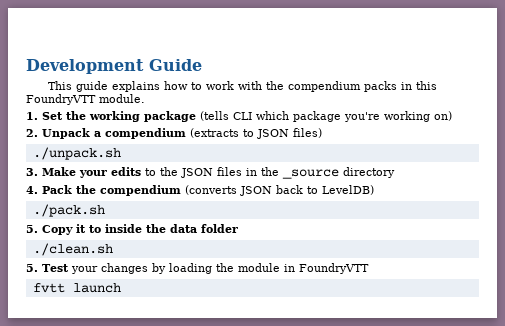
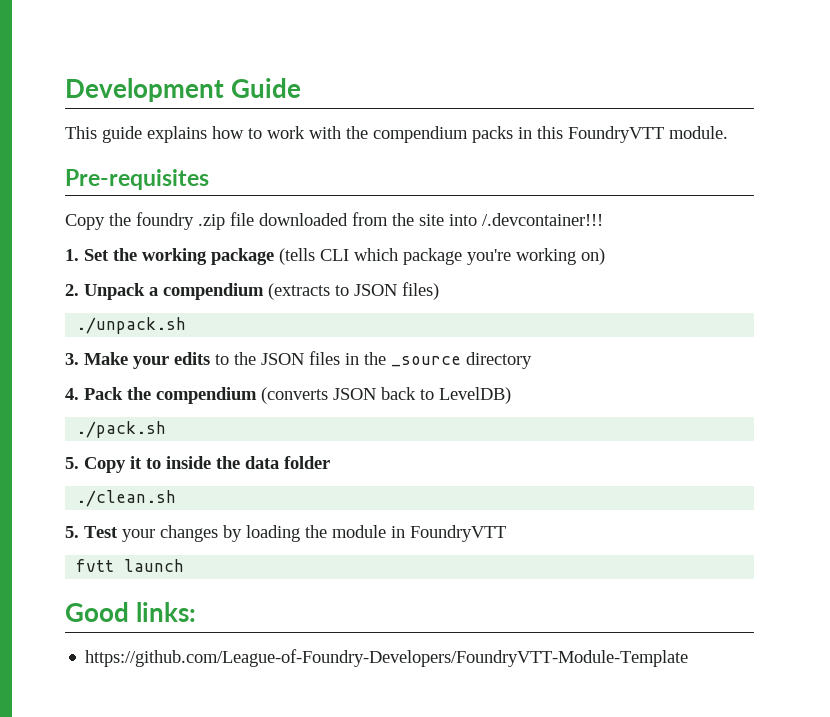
(145, 98) none -> [65,169,209,190] [65,212,603,230] // Pre-requisites // Copy the foundry .zip file downloaded from the site into /.devcontainer!!!
(121, 288) none -> [65,602,197,622] [85,649,689,667] // Good links: // https://github.com/League-of-Foundry-Developers/FoundryVTT-Module-Template

